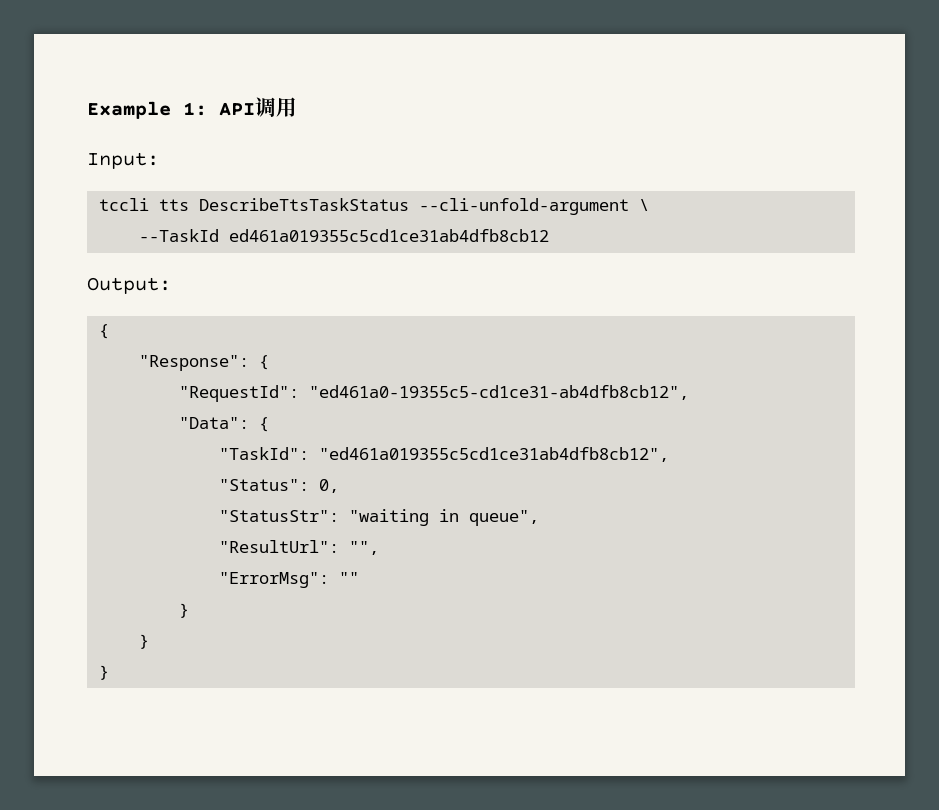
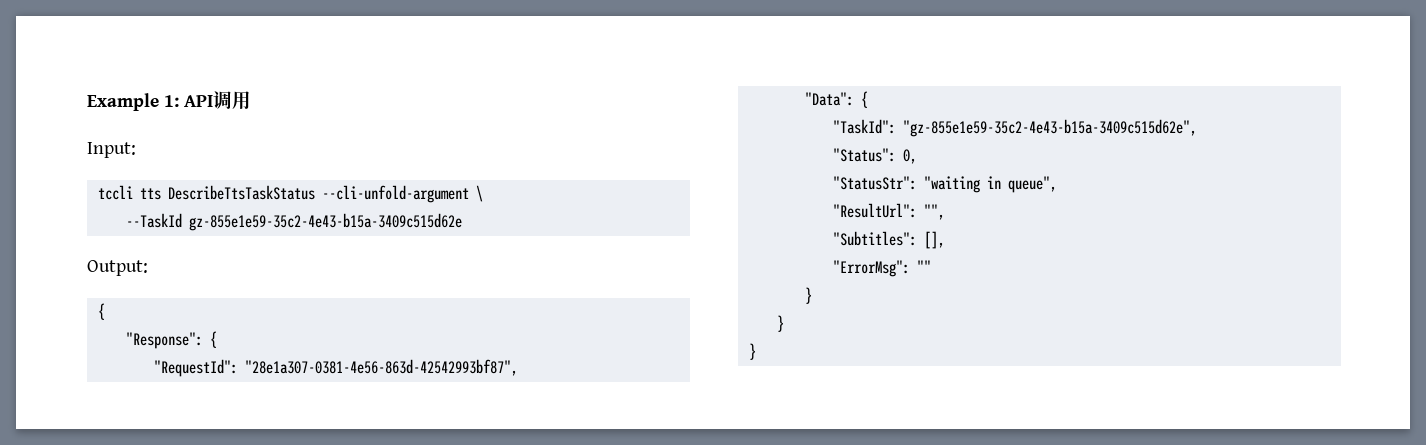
[229,229,550,242] ed461a019355c5cd1ce31ab4dfb8cb12 -> [189,213,463,231] gz-855e1e59-35c2-4e43-b15a-3409c515d62e
[309,385,690,400] "ed461a0-19355c5-cd1ce31-ab4dfb8cb12", -> [245,359,519,376] "28e1a307-0381-4e56-863d-42542993bf87",
[319,447,670,462] "ed461a019355c5cd1ce31ab4dfb8cb12", -> [903,119,1198,137] "gz-855e1e59-35c2-4e43-b15a-3409c515d62e",
(380, 548) none -> [833,231,946,249] // "Subtitles": [],

